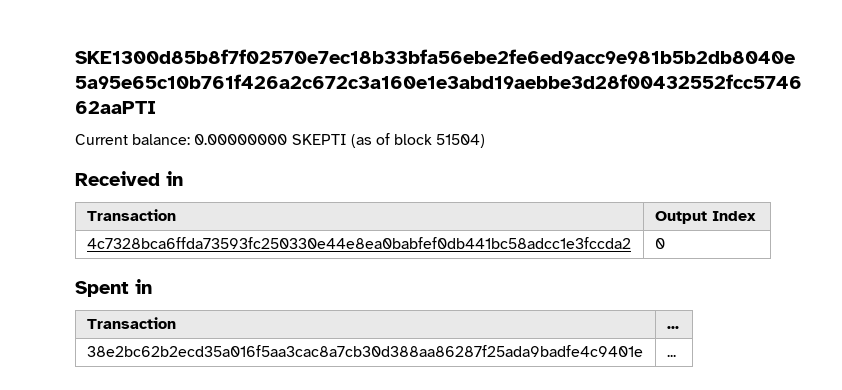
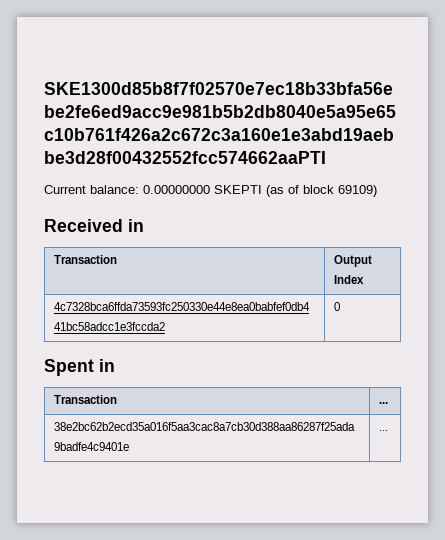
[436,134,486,148] 51504) -> [338,185,377,197] 69109)

